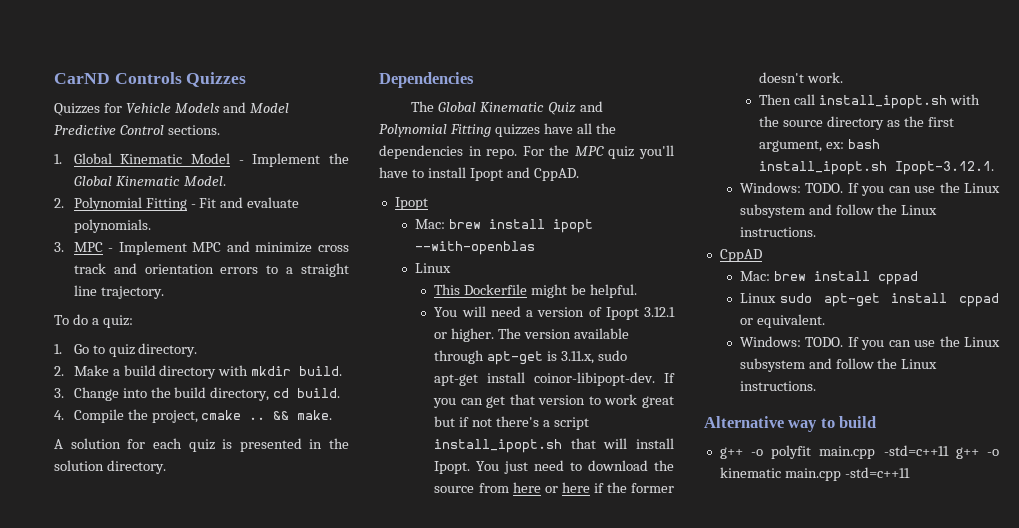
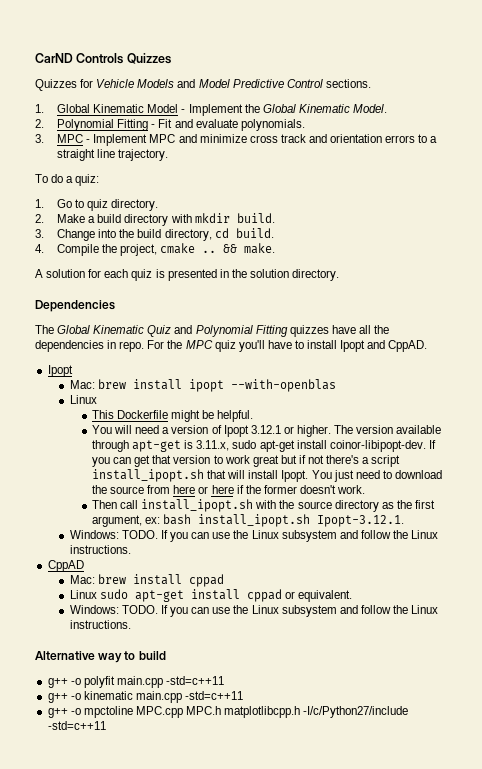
(949, 450) none -> (225, 680) //
(910, 472) none -> [47,706,409,718] [47,721,106,730] // g++ -o mpctoline MPC.cpp MPC.h matplotlibcpp.h -I/c/Python27/include -std=c++11

